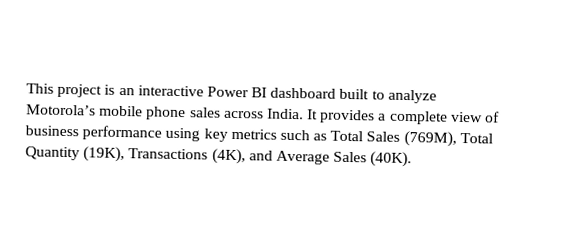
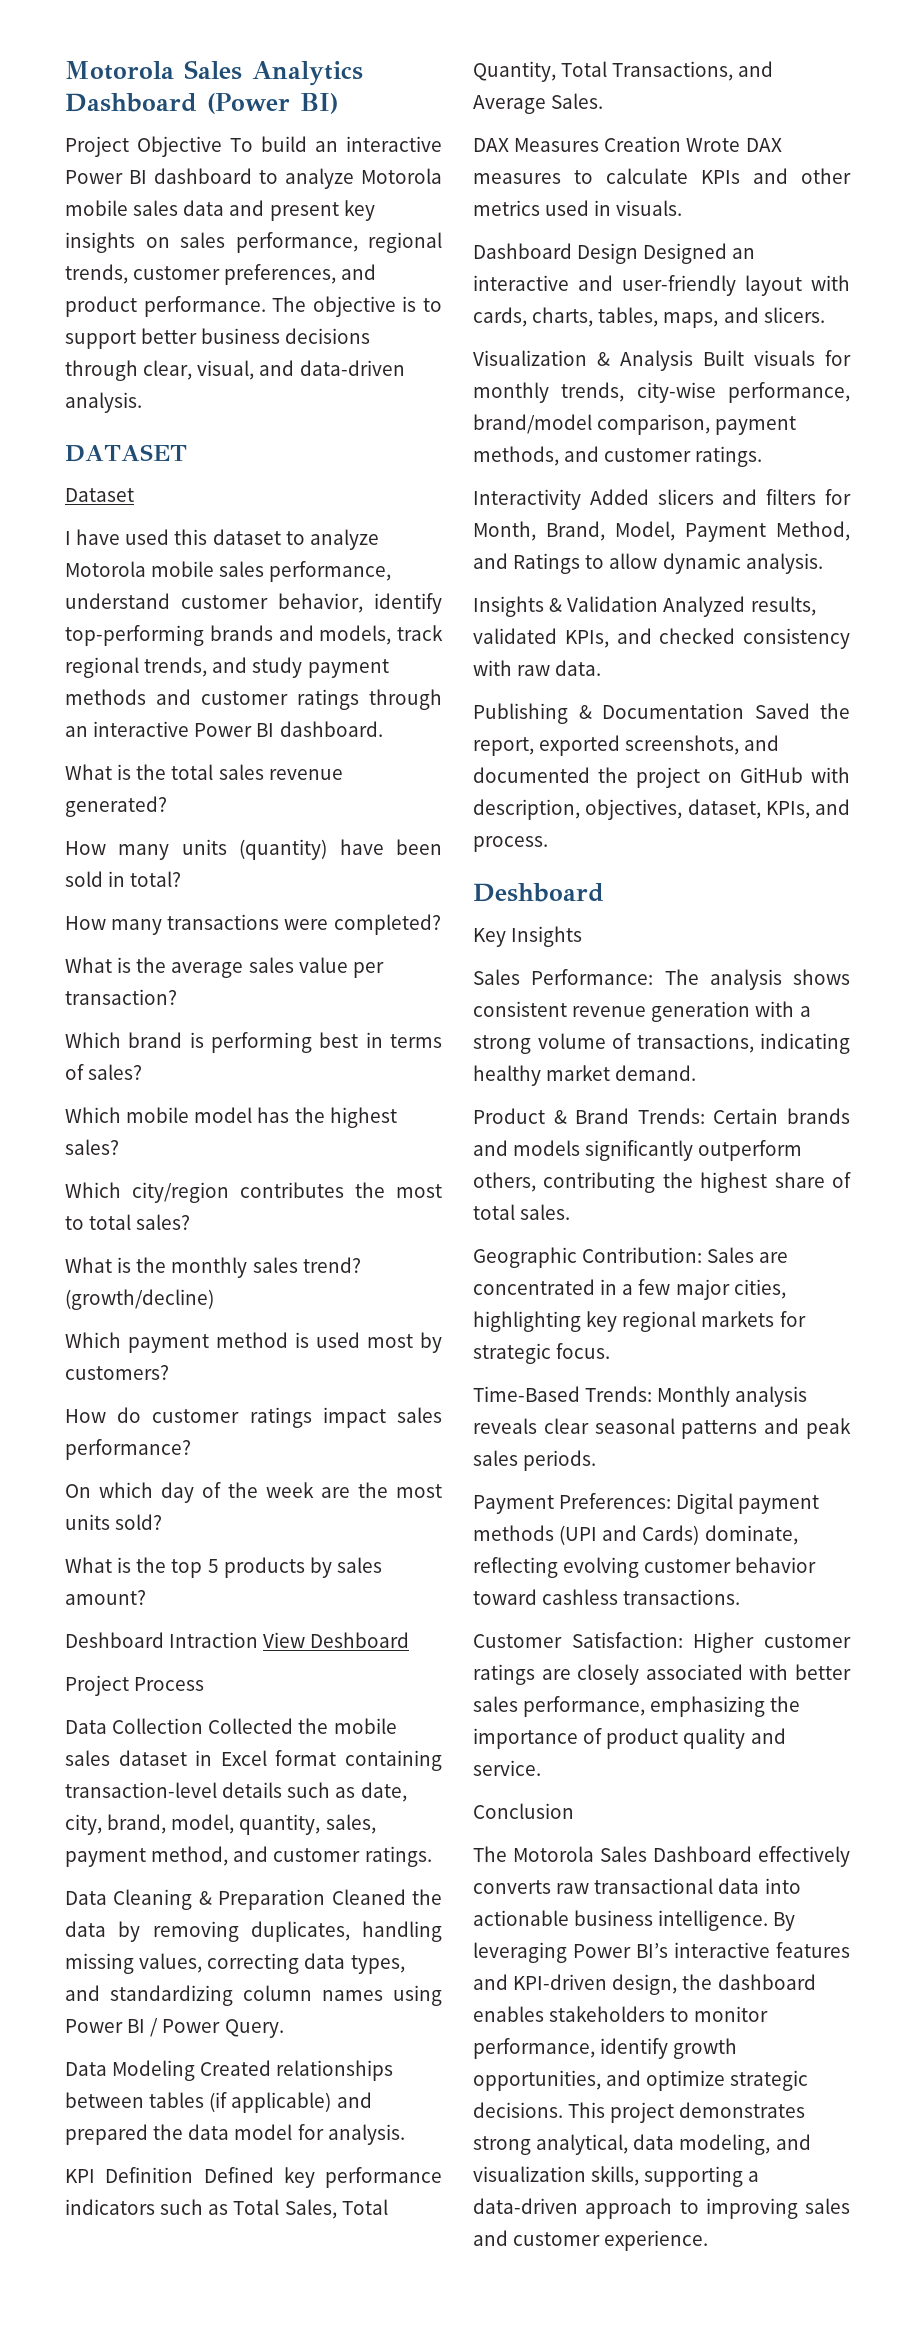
[26,83,116,98] This project is -> [65,60,363,86] [65,93,338,114] [65,136,307,157] Motorola Sales Analytics Dashboard (Power BI) // Project Objective To build
[339,88,437,104] [26,104,501,125] [25,125,493,147] [25,146,413,168] built to analyze Motorola’s mobile phone sales across India. It provides a complete view of business performance using key metrics such as Total Sales (769M), Total Quantity (19K), Transactions (4K), and Average Sales (40K). -> [259,168,442,189] [65,200,375,221] [65,232,442,253] [65,264,377,285] [65,296,443,317] [65,328,371,349] [65,360,405,381] [65,392,142,413] [65,444,187,462] [65,488,134,502] [65,529,379,550] [65,561,392,582] [65,593,442,614] [65,625,443,646] [65,657,389,678] [65,689,442,710] [65,721,383,737] [65,764,343,780] [65,796,167,817] [65,839,442,860] [65,871,182,887] [65,914,441,935] [65,957,384,978] [65,989,177,1005] [65,1032,442,1053] [65,1064,143,1080] [65,1107,397,1128] [65,1139,119,1155] [65,1182,442,1203] [65,1214,191,1230] [65,1257,361,1278] [65,1289,214,1310] [65,1332,442,1353] [65,1365,169,1380] [65,1407,442,1428] [65,1439,191,1460] [65,1482,442,1503] [65,1514,163,1530] [65,1557,382,1578] [65,1590,146,1605] [65,1632,410,1648] [65,1675,205,1696] [65,1718,397,1734] [65,1750,442,1771] [65,1782,407,1802] [65,1814,376,1835] [65,1846,432,1867] [65,1889,442,1910] [65,1921,442,1942] [65,1953,405,1974] [65,1985,442,2006] [65,2018,284,2038] [65,2060,394,2081] [65,2092,372,2113] [65,2124,405,2145] [65,2167,442,2188] [65,2199,388,2219] [473,61,774,82] [473,93,604,114] [473,136,782,152] [473,168,851,184] [473,200,683,216] [473,243,756,264] [473,275,850,296] [473,307,825,328] [473,350,851,371] [473,382,850,403] [473,414,797,435] [473,446,763,467] [473,489,851,510] [473,521,850,542] [473,553,823,574] [473,596,816,617] [473,628,850,649] [473,660,602,676] [473,703,850,724] [473,735,780,756] [473,767,850,788] [473,799,850,820] [473,836,548,852] [473,883,604,902] [473,926,583,947] [473,969,850,990] [473,1001,811,1022] [473,1033,850,1054] [473,1065,697,1086] [473,1108,850,1124] [473,1140,803,1161] [473,1172,851,1193] [473,1204,571,1220] [473,1247,789,1268] [473,1279,786,1300] [473,1311,806,1332] [473,1343,611,1364] [473,1386,808,1407] [473,1418,851,1439] [473,1450,597,1471] [473,1493,820,1514] [473,1525,798,1545] [473,1557,817,1578] [473,1589,741,1605] [473,1632,851,1653] [473,1664,851,1685] [473,1696,801,1717] [473,1728,786,1749] [473,1760,541,1776] [473,1803,574,1819] [473,1846,850,1867] [473,1878,801,1894] [473,1910,796,1931] [473,1942,850,1963] [473,1974,816,1995] [473,2006,769,2022] [473,2038,738,2059] [473,2070,809,2091] [473,2102,806,2123] [473,2134,811,2155] [473,2166,760,2187] [473,2198,850,2219] [473,2230,709,2251] to analyze Motorola mobile sales data and present key insights on sales performance, regional trends, customer preferences, and product performance. The objective is to support better business decisions through clear, visual, and data-driven analysis. // DATASET // Dataset // I have used this dataset to analyze Motorola mobile sales performance, understand customer behavior, identify top-performing brands and models, track regional trends, and study payment methods and customer ratings through an interactive Power BI dashboard. // What is the total sales revenue generated? // How many units (quantity) have been sold in total? // How many transactions were completed? // What is the average sales value per transaction? // Which brand is performing best in terms of sales? // Which mobile model has the highest sales? // Which city/region contributes the most to total sales? // What is the monthly sales trend? (growth/decline) // Which payment method is used most by customers? // How do customer ratings impact sales performance? // On which day of the week are the most units sold? // What is the top 5 products by sales amount? // Deshboard Intraction View Deshboard // Project Process // Data Collection Collected the mobile sales dataset in Excel format containing transaction-level details such as date, city, brand, model, quantity, sales, payment method, and customer ratings. // Data Cleaning & Preparation Cleaned the data by removing duplicates, handling missing values, correcting data types, and standardizing column names using Power BI / Power Query. // Data Modeling Created relationships between tables (if applicable) and prepared the data model for analysis. // KPI Definition Defined key performance indicators such as Total Sales, Total Quantity, Total Transactions, and Average Sales. // DAX Measures Creation Wrote DAX measures to calculate KPIs and other metrics used in visuals. // Dashboard Design Designed an interactive and user-friendly layout with cards, charts, tables, maps, and slicers. // Visualization & Analysis Built visuals for monthly trends, city-wise performance, brand/model comparison, payment methods, and customer ratings. // Interactivity Added slicers and filters for Month, Brand, Model, Payment Method, and Ratings to allow dynamic analysis. // Insights & Validation Analyzed results, validated KPIs, and checked consistency with raw data. // Publishing & Documentation Saved the report, exported screenshots, and documented the project on GitHub with description, objectives, dataset, KPIs, and process. // Deshboard // Key Insights // Sales Performance: The analysis shows consistent revenue generation with a strong volume of transactions, indicating healthy market demand. // Product & Brand Trends: Certain brands and models significantly outperform others, contributing the highest share of total sales. // Geographic Contribution: Sales are concentrated in a few major cities, highlighting key regional markets for strategic focus. // Time-Based Trends: Monthly analysis reveals clear seasonal patterns and peak sales periods. // Payment Preferences: Digital payment methods (UPI and Cards) dominate, reflecting evolving customer behavior toward cashless transactions. // Customer Satisfaction: Higher customer ratings are closely associated with better sales performance, emphasizing the importance of product quality and service. // Conclusion // The Motorola Sales Dashboard effectively converts raw transactional data into actionable business intelligence. By leveraging Power BI’s interactive features and KPI-driven design, the dashboard enables stakeholders to monitor performance, identify growth opportunities, and optimize strategic decisions. This project demonstrates strong analytical, data modeling, and visualization skills, supporting a data-driven approach to improving sales and customer experience.

